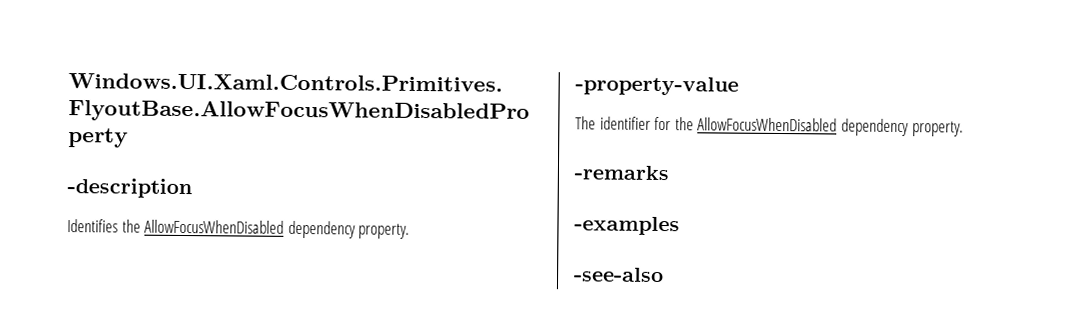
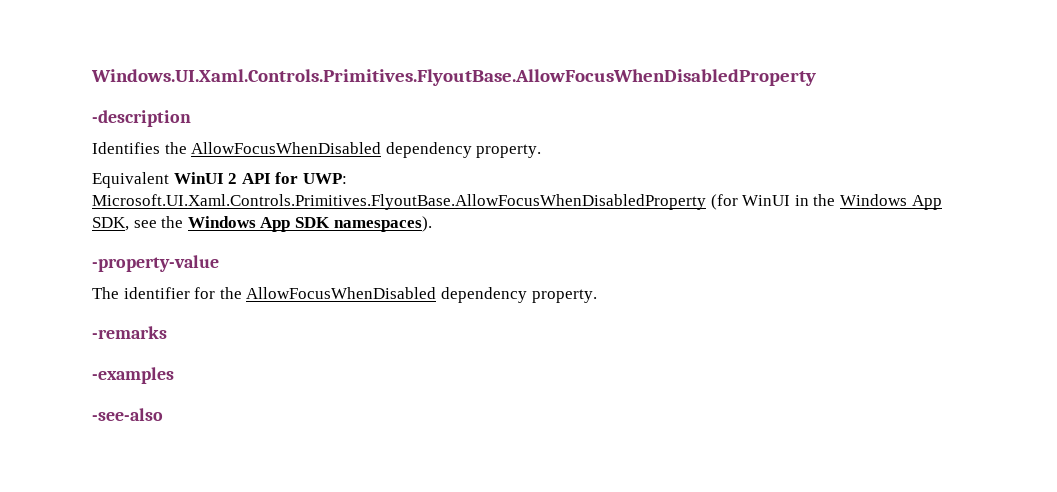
(411, 231) none -> [92,172,347,188] [92,194,942,210] [92,216,432,232] // Equivalent WinUI 2 API for UWP: Microsoft.UI.Xaml.Controls.Primitives.FlyoutBase.AllowFocusWhenDisabledProperty (for WinUI in the Windows App SDK, see the Windows App SDK namespaces).

